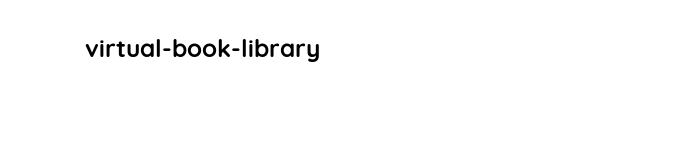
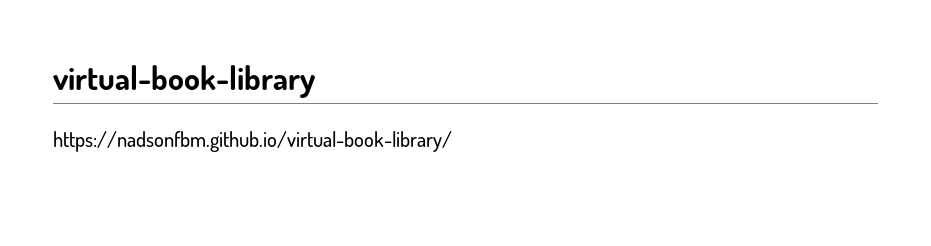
(320, 50) none -> [53,131,452,152] // https://nadsonfbm.github.io/virtual-book-library/

